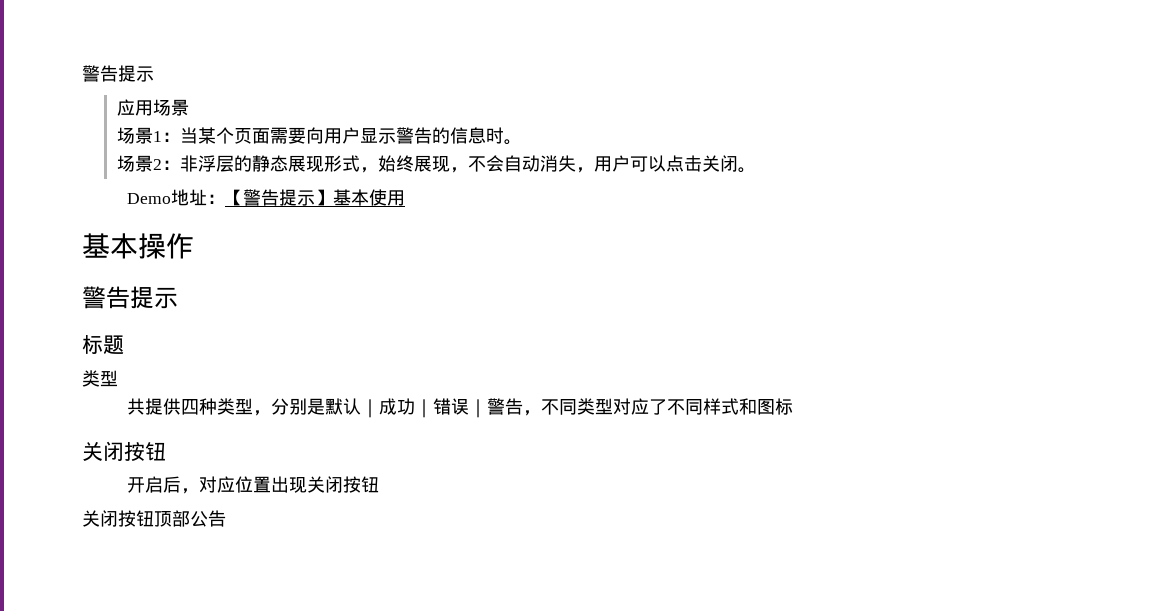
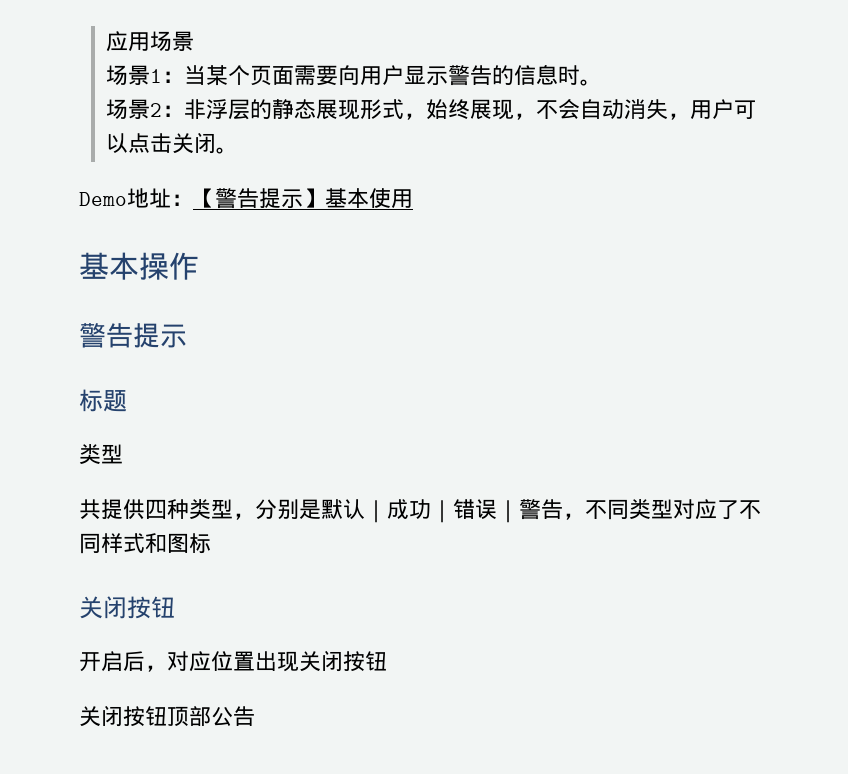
[82,65,154,82] 警告提示 // -> (106, 41) none

